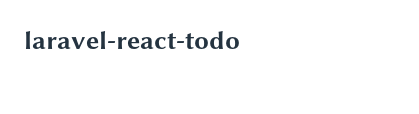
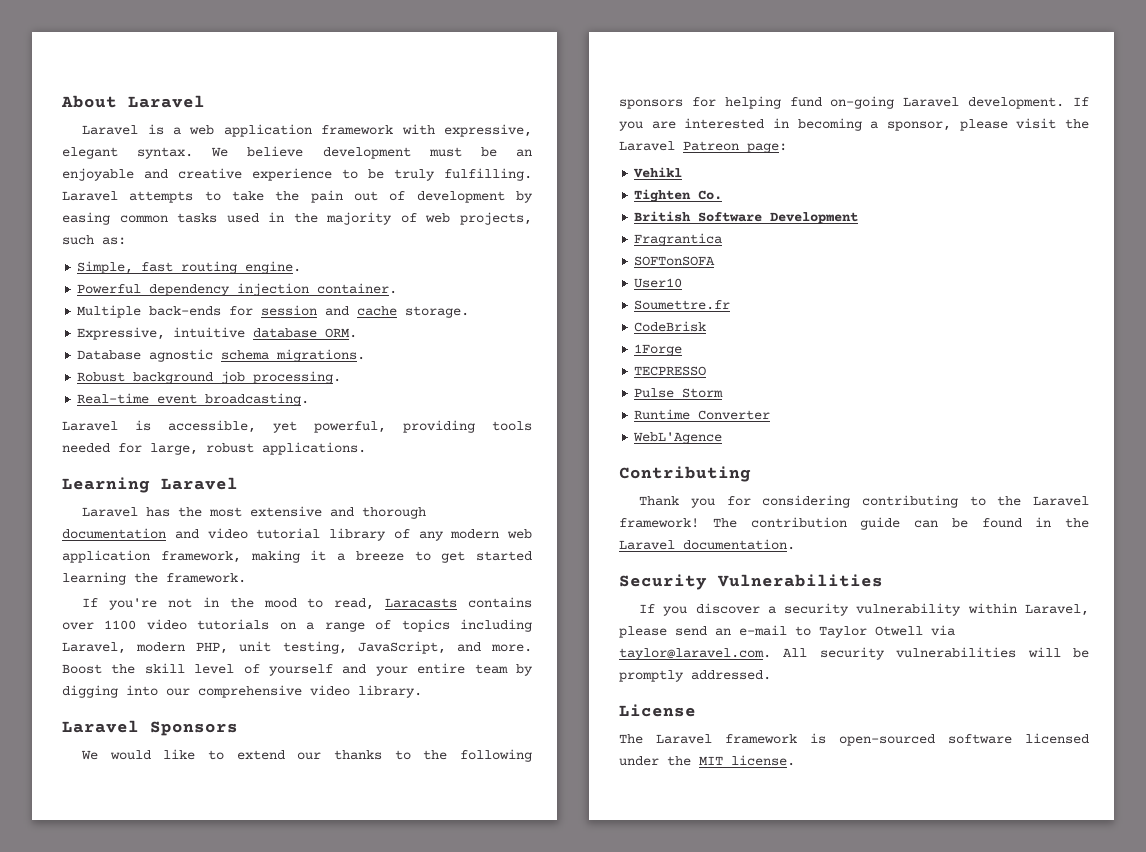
[24,31,240,49] laravel-react-todo -> [61,95,205,108] [82,124,532,137] [62,146,532,159] [62,168,532,181] [62,190,533,203] [62,212,532,225] [62,235,126,245] [77,261,302,274] [77,283,398,296] [77,305,470,318] [77,327,358,340] [77,349,366,362] [77,371,342,384] [77,393,310,406] [62,420,532,433] [62,442,366,455] [62,477,238,493] [82,506,427,519] [62,528,532,541] [62,550,532,563] [62,572,246,585] [82,597,532,610] [62,619,532,632] [62,641,532,654] [62,663,533,676] [62,685,422,698] [62,720,238,736] [81,749,532,762] [619,96,1089,109] [619,118,1089,131] [619,141,787,153] [633,167,683,178] [634,189,723,202] [634,211,859,224] [634,233,723,246] [634,256,716,266] [634,278,683,288] [634,300,731,310] [634,321,707,332] [634,344,683,356] [634,366,707,376] [634,388,724,398] [634,409,771,420] [633,432,723,444] [619,466,751,482] [639,495,1089,508] [619,517,1089,530] [619,539,795,550] [619,574,883,590] [639,603,1089,616] [619,625,955,638] [619,647,1089,660] [619,670,771,682] [619,704,696,717] [619,733,1089,746] [619,755,795,766] About Laravel // Laravel is a web application framework with expressive, elegant syntax. We believe development must be an enjoyable and creative experience to be truly fulfilling. Laravel attempts to take the pain out of development by easing common tasks used in the majority of web projects, such as: // Simple, fast routing engine. // Powerful dependency injection container. // Multiple back-ends for session and cache storage. // Expressive, intuitive database ORM. // Database agnostic schema migrations. // Robust background job processing. // Real-time event broadcasting. // Laravel is accessible, yet powerful, providing tools needed for large, robust applications. // Learning Laravel // Laravel has the most extensive and thorough documentation and video tutorial library of any modern web application framework, making it a breeze to get started learning the framework. // If you're not in the mood to read, Laracasts contains over 1100 video tutorials on a range of topics including Laravel, modern PHP, unit testing, JavaScript, and more. Boost the skill level of yourself and your entire team by digging into our comprehensive video library. // Laravel Sponsors // We would like to extend our thanks to the following sponsors for helping fund on-going Laravel development. If you are interested in becoming a sponsor, please visit the Laravel Patreon page: // Vehikl // Tighten Co. // British Software Development // Fragrantica // SOFTonSOFA // User10 // Soumettre.fr // CodeBrisk // 1Forge // TECPRESSO // Pulse Storm // Runtime Converter // WebL'Agence // Contributing // Thank you for considering contributing to the Laravel framework! The contribution guide can be found in the Laravel documentation. // Security Vulnerabilities // If you discover a security vulnerability within Laravel, please send an e-mail to Taylor Otwell via taylor@laravel.com. All security vulnerabilities will be promptly addressed. // License // The Laravel framework is open-sourced software licensed under the MIT license.

